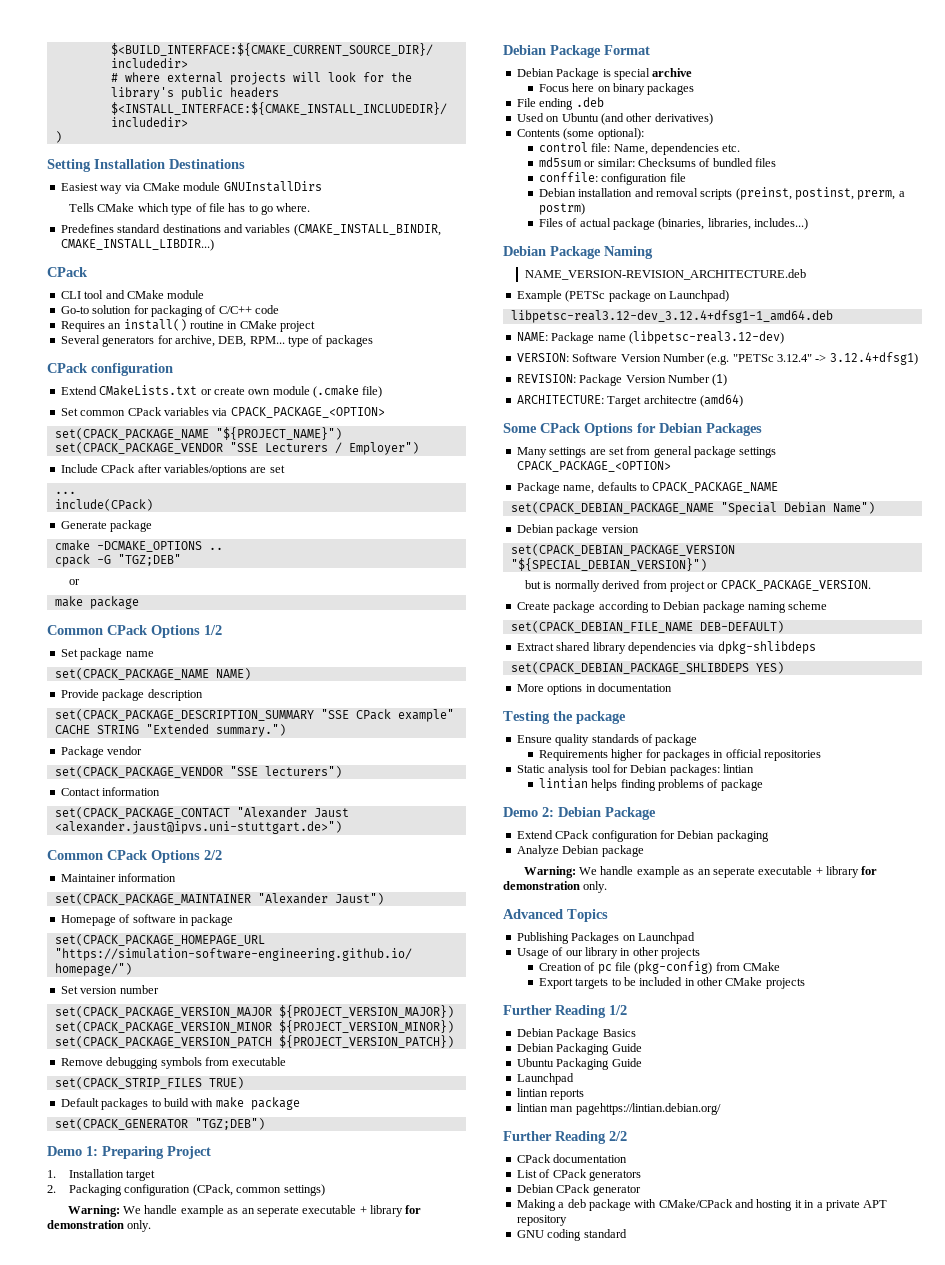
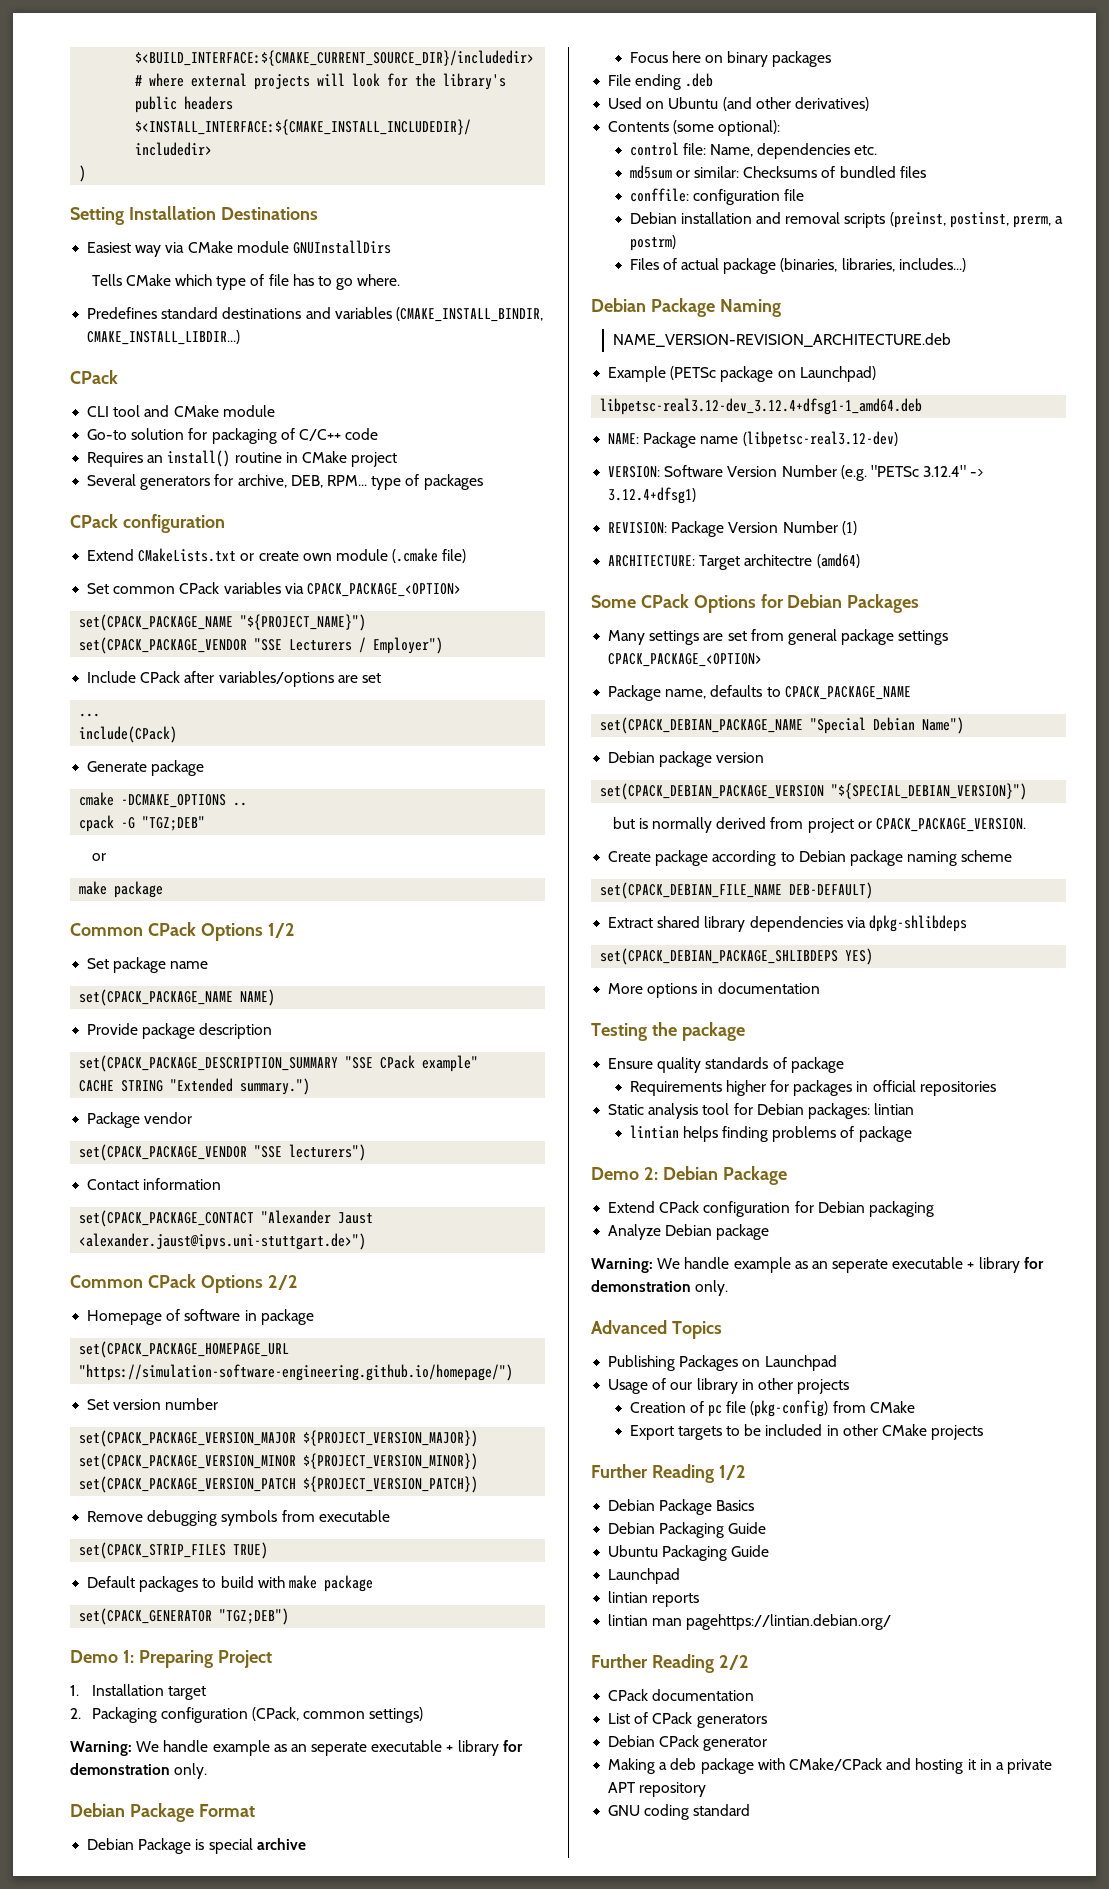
[60,873,177,882] [54,893,384,905] // Maintainer information // set(CPACK_PACKAGE_MAINTAINER "Alexander Jaust") -> (298, 1282) none

